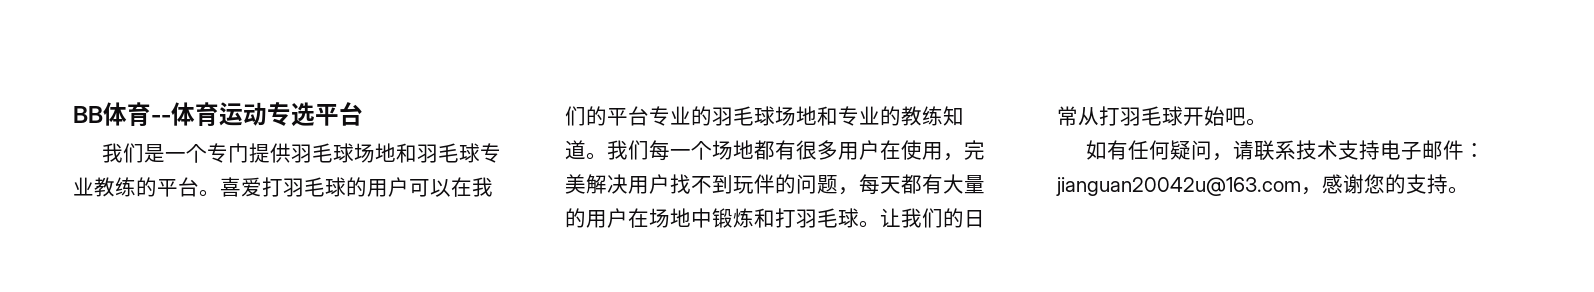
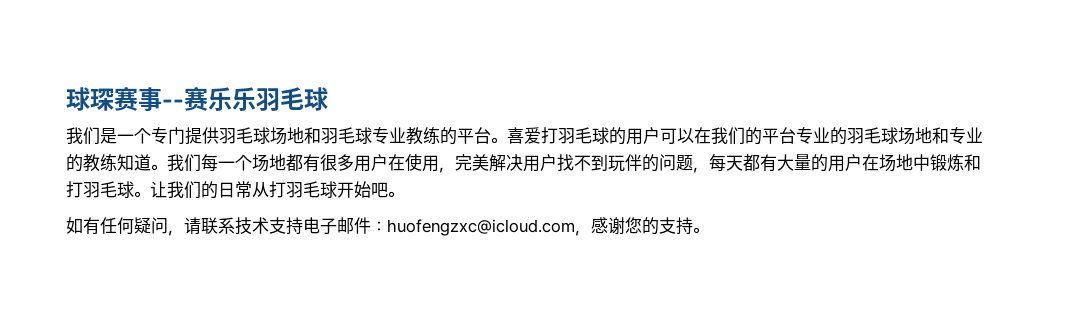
[73,102,363,127] BB体育--体育运动专选平台 -> [66,86,328,111] 球琛赛事--赛乐乐羽毛球
[1056,177,1301,196] jianguan20042u@163.com -> [387,219,575,236] huofengzxc@icloud.com

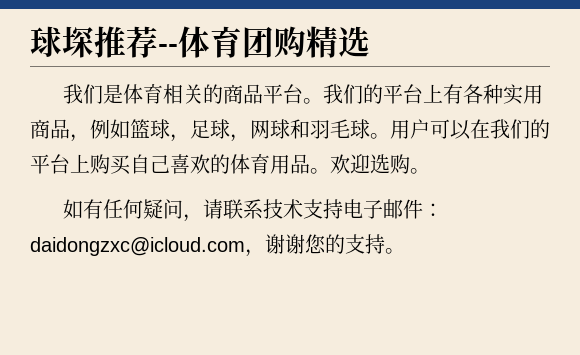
[66,86,328,111] [66,127,626,145] 球琛赛事--赛乐乐羽毛球 // 我们是一个专门提供羽毛球场地和羽毛球专业教练的平台。喜爱打羽毛球的 -> [30,26,370,58] [62,84,543,105] [30,119,390,142] 球堔推荐--体育团购精选 // 我们是体育相关的商品平台。我们的平台上有各种实用商品，例如篮球，足球，网球和羽毛球。
[796,127,983,145] [66,153,981,173] [66,181,388,199] 专业的羽毛球场地和专业的教练知道。我们每一个场地都有很多用户在使用，完美解决用户找不到玩伴的问题，每天都有大量的用户在场地中锻炼和打羽毛球。让我们的日常从打羽毛球开始吧 -> [70,154,410,175] 上购买自己喜欢的体育用品。欢迎选购
[387,217,608,236] huofengzxc@icloud.com，感 -> [30,234,285,257] daidongzxc@icloud.com，谢

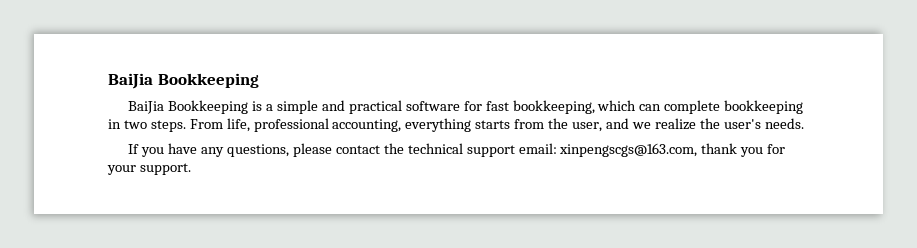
[30,26,370,58] [62,84,543,105] [30,119,550,142] [30,154,430,175] [62,199,443,222] [30,234,405,257] 球堔推荐--体育团购精选 // 我们是体育相关的商品平台。我们的平台上有各种实用商品，例如篮球，足球，网球和羽毛球。用户可以在我们的平台上购买自己喜欢的体育用品。欢迎选购。 // 如有任何疑问，请联系技术支持电子邮件：daidongzxc@icloud.com，谢谢您的支持。 -> [108,73,259,89] [128,100,804,114] [108,118,804,132] [128,143,786,157] [107,163,191,175] BaiJia Bookkeeping // BaiJia Bookkeeping is a simple and practical software for fast bookkeeping, which can complete bookkeeping in two steps. From life, professional accounting, everything starts from the user, and we realize the user's needs. // If you have any questions, please contact the technical support email: xinpengscgs@163.com, thank you for your support.

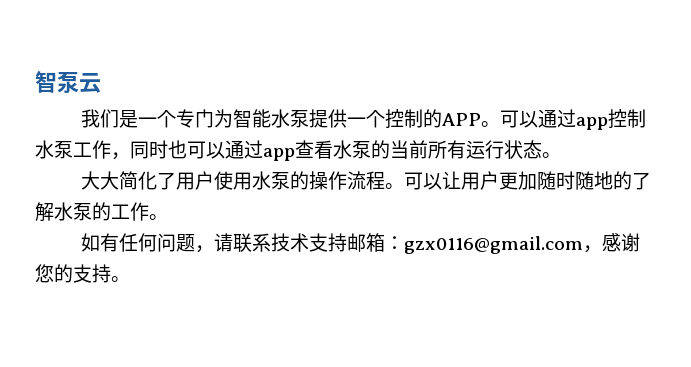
[108,73,259,89] [128,100,804,114] [108,118,804,132] [128,143,786,157] [107,163,191,175] BaiJia Bookkeeping // BaiJia Bookkeeping is a simple and practical software for fast bookkeeping, which can complete bookkeeping in two steps. From life, professional accounting, everything starts from the user, and we realize the user's needs. // If you have any questions, please contact the technical support email: xinpengscgs@163.com, thank you for your support. -> [35,71,101,93] [81,109,647,130] [35,140,561,161] [81,171,652,190] [35,202,168,222] [81,233,641,254] [35,264,130,283] 智泵云 // 我们是一个专门为智能水泵提供一个控制的APP。可以通过app控制水泵工作，同时也可以通过app查看水泵的当前所有运行状态。 // 大大简化了用户使用水泵的操作流程。可以让用户更加随时随地的了解水泵的工作。 // 如有任何问题，请联系技术支持邮箱：gzx0116@gmail.com，感谢您的支持。

